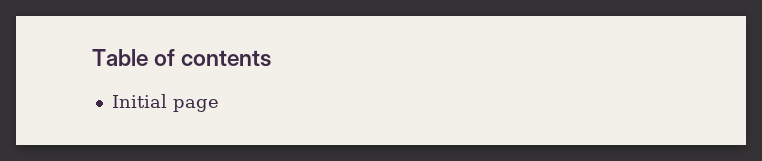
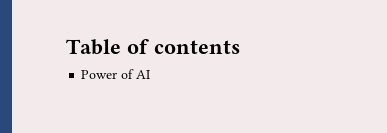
[111,94,219,112] Initial page -> [81,69,151,79] Power of AI

